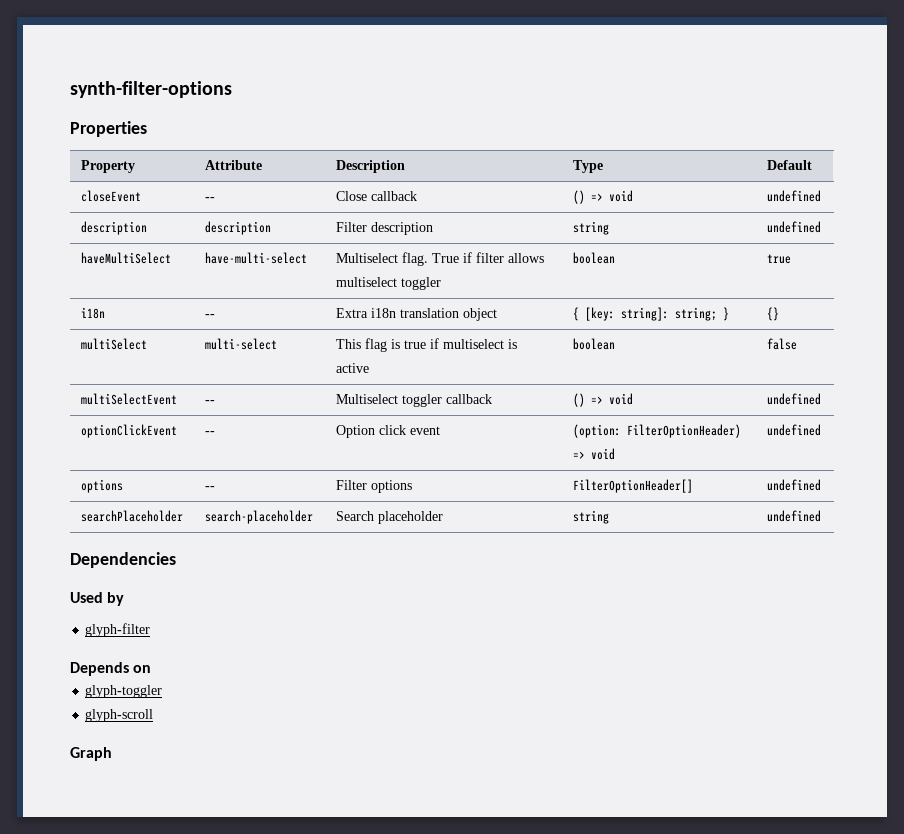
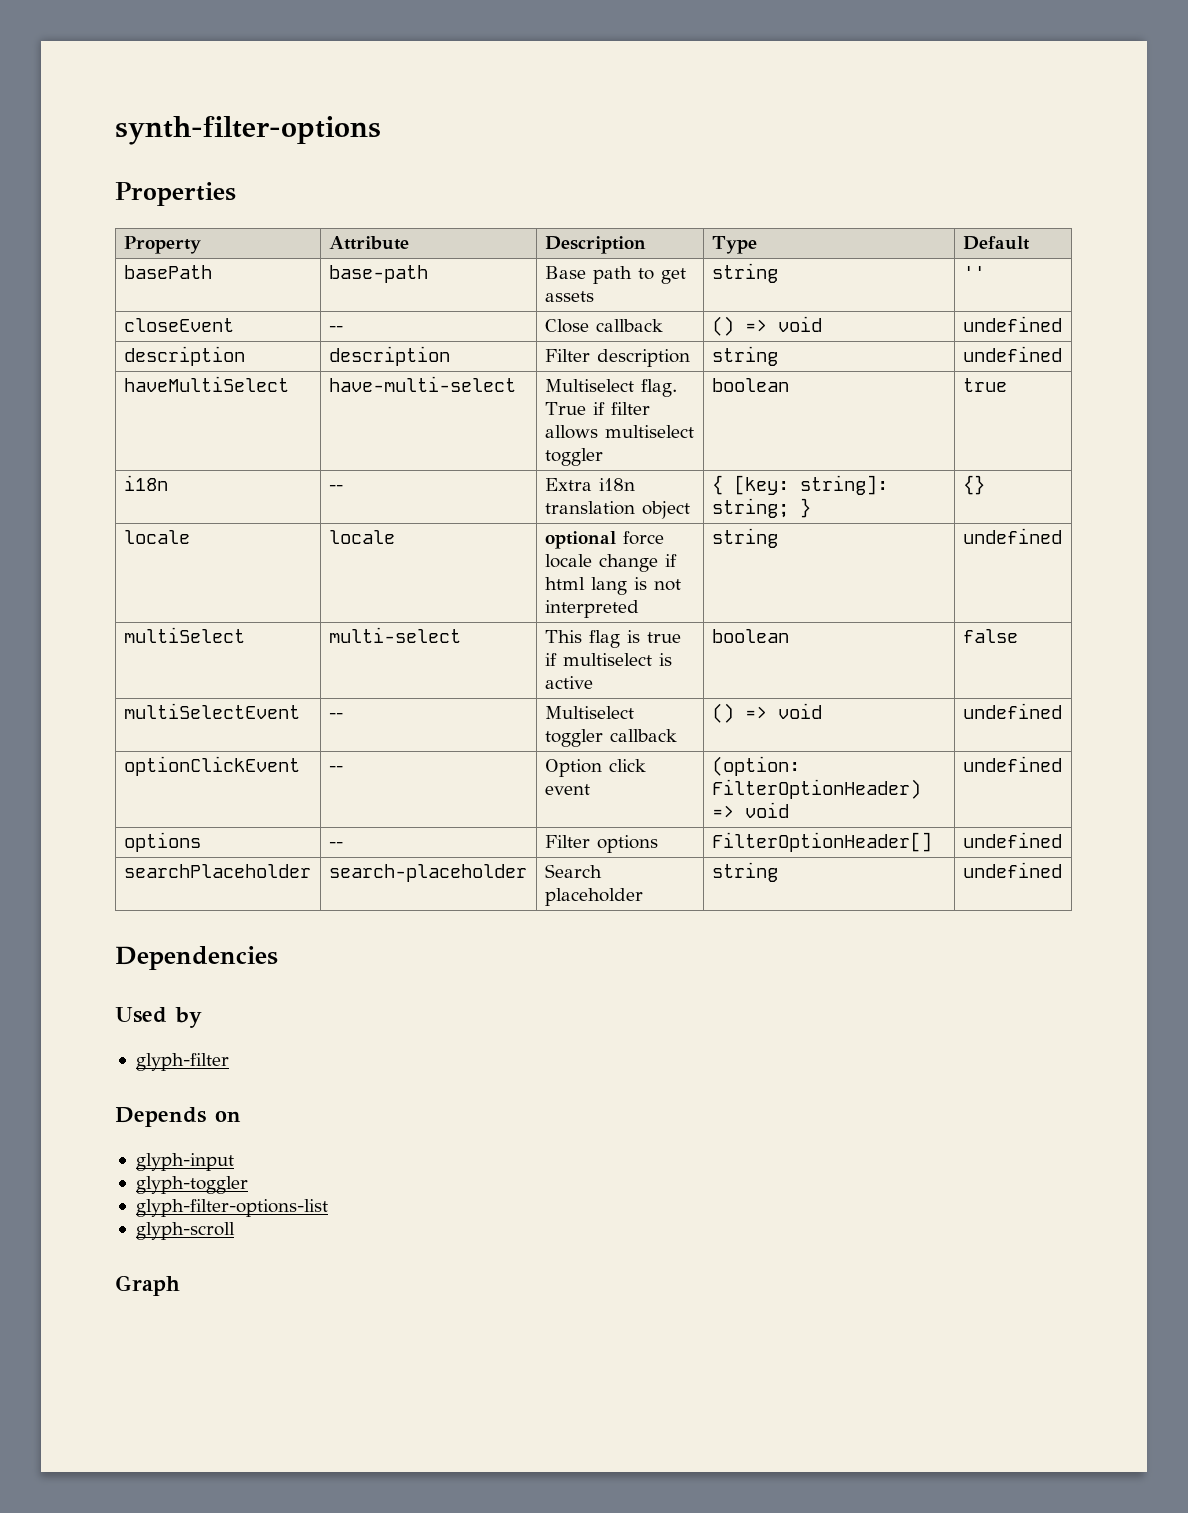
(812, 165) none -> [123,265,212,279] [328,265,428,283] [544,266,686,284] [544,291,594,302] [711,263,778,283] [962,266,985,279] // basePath | base-path | Base path to get assets | string | ''
(779, 314) none -> [123,530,190,544] [328,530,395,544] [544,531,664,549] [544,554,677,572] [544,577,681,595] [544,600,639,618] [711,528,778,548] [962,528,1062,544] // locale | locale | optional force locale change if html lang is not interpreted | string | undefined
(152, 669) none -> [135,1153,234,1171] // glyph-input
(163, 691) none -> [135,1199,328,1217] // glyph-filter-options-list

